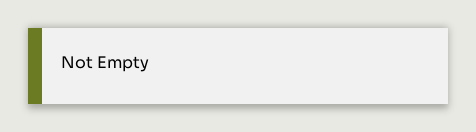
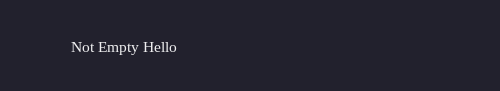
(150, 64) none -> [143,42,178,52] Hello

